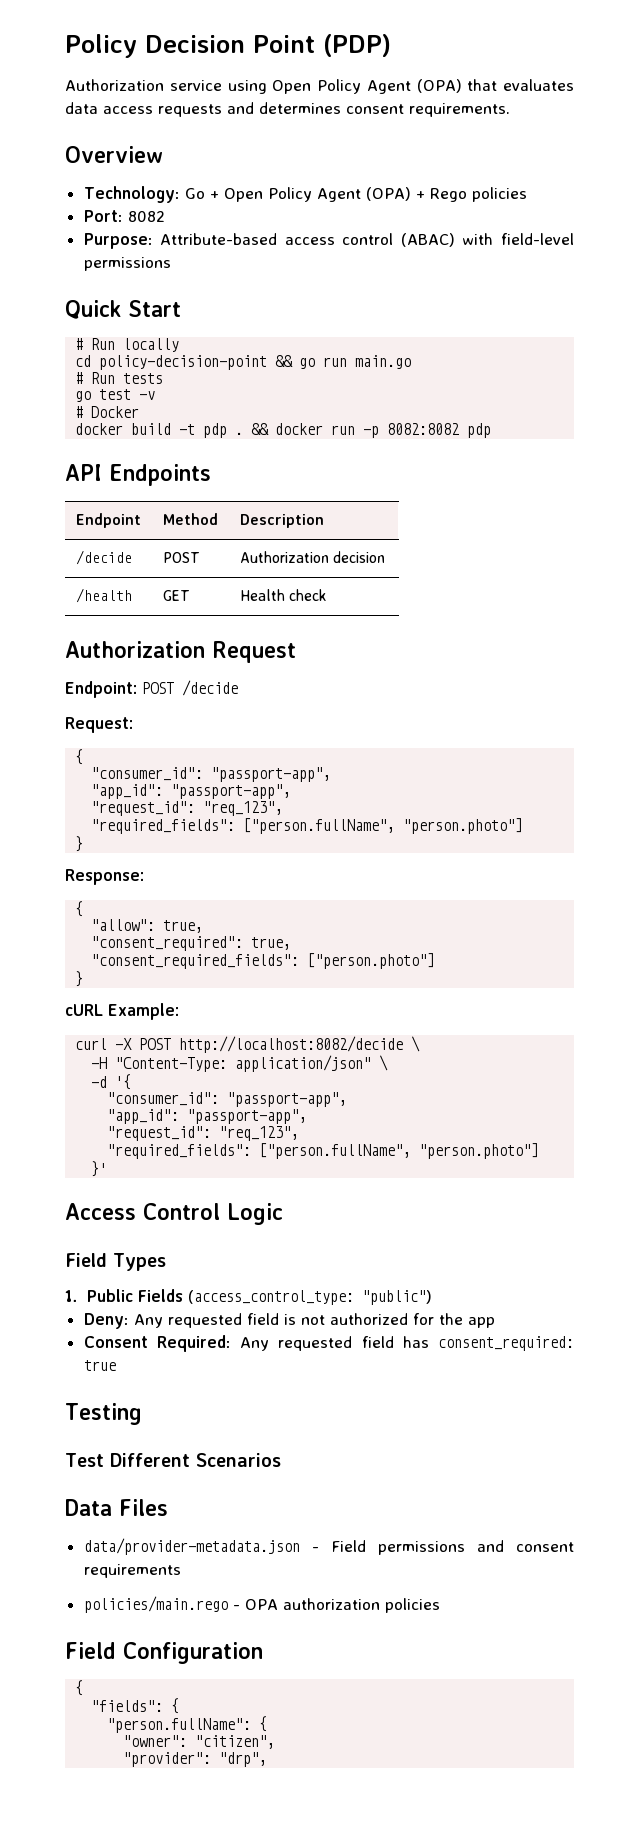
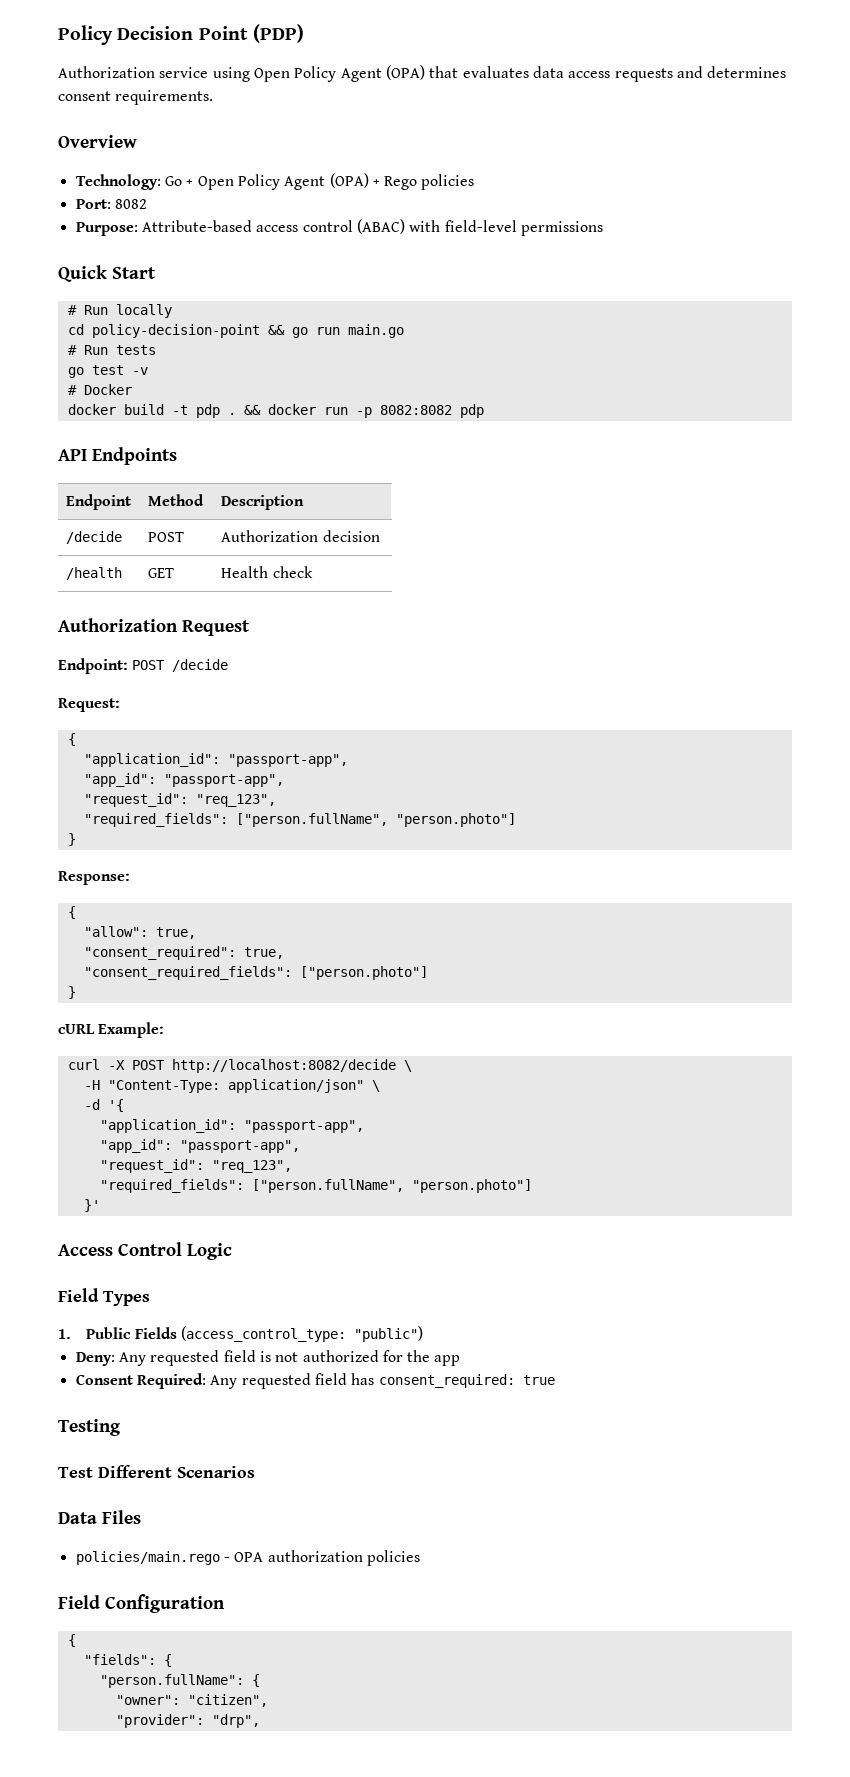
[91,767,204,781] "consumer_id": -> [83,753,220,767] "application_id":
[107,1092,220,1106] "consumer_id": -> [99,1119,236,1133] "application_id":
[83,1538,574,1555] [83,1564,181,1578] // data/provider-metadata.json - Field permissions and consent requirements -> (141, 1517) none

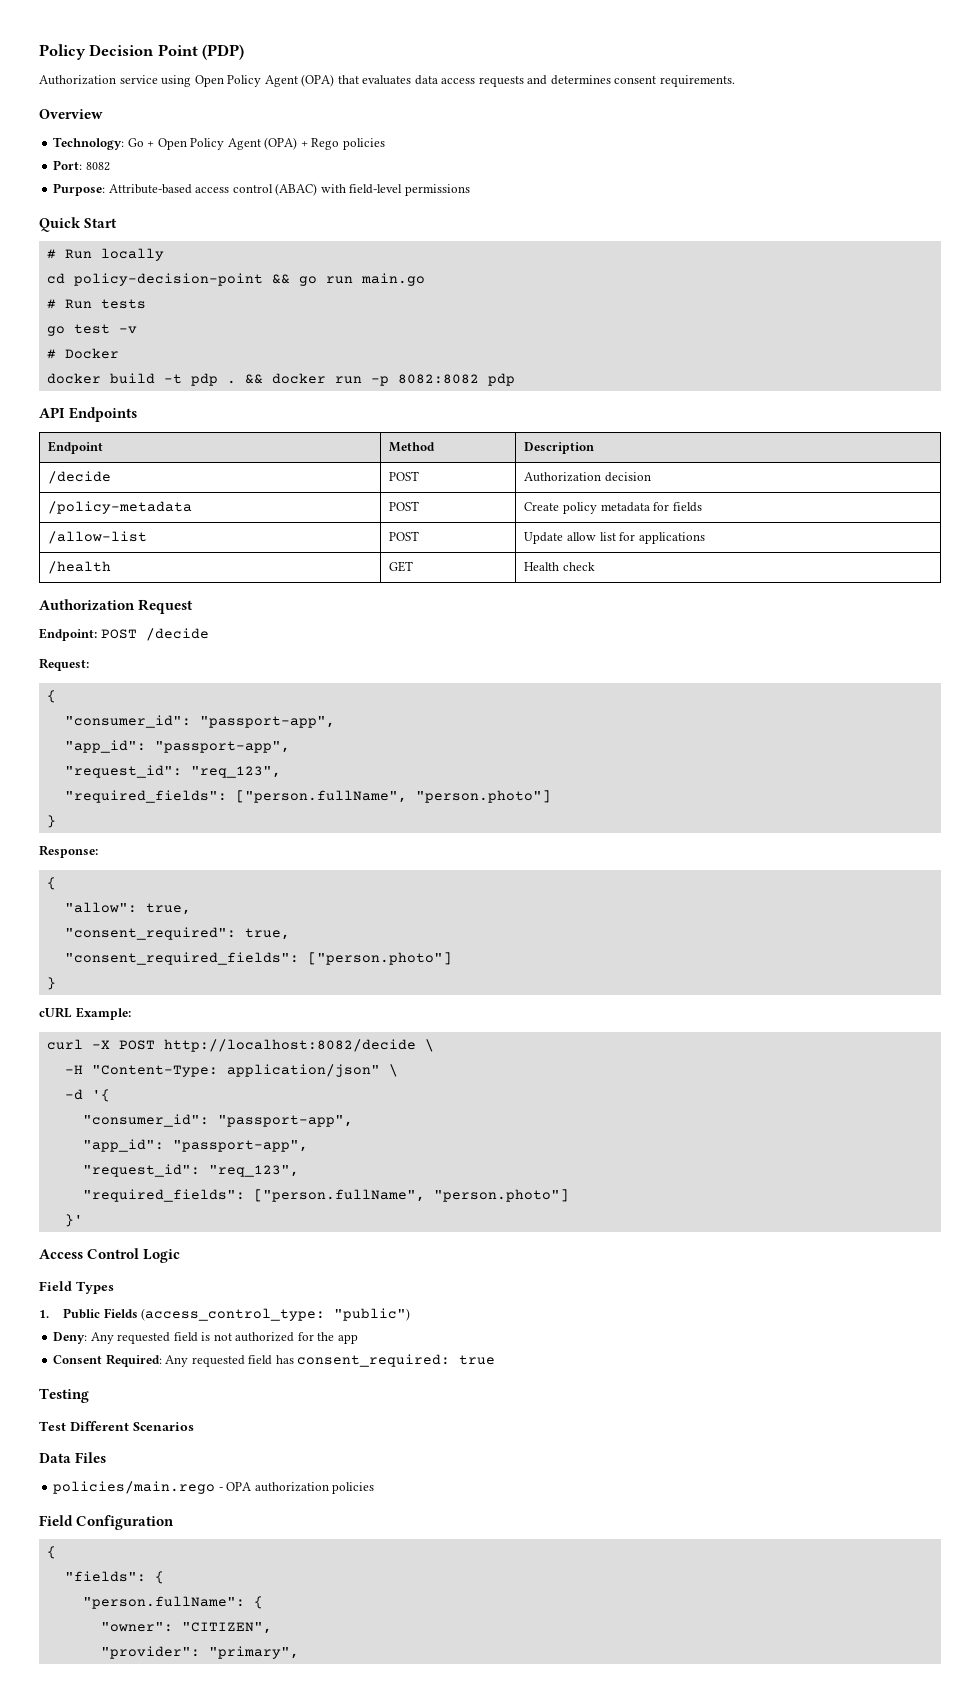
(380, 536) none -> [48,501,193,514] [389,501,420,511] [524,502,702,514] [48,531,148,544] [389,531,420,541] [524,532,705,544] // /policy-metadata | POST | Create policy metadata for fields // /allow-list | POST | Update allow list for applications
[83,753,220,767] "application_id": -> [64,715,191,728] "consumer_id":
[99,1119,236,1133] "application_id": -> [82,1114,209,1127] "consumer_id":
[187,1694,268,1707] "citizen", -> [181,1622,272,1634] "CITIZEN",
[211,1714,260,1728] "drp", -> [208,1646,299,1659] "primary",

